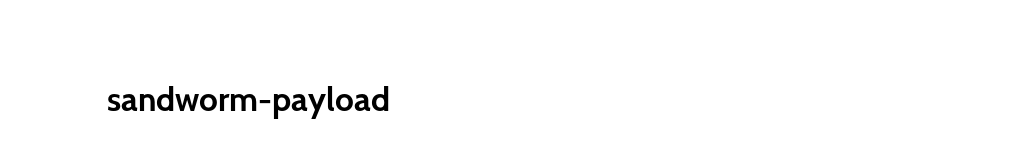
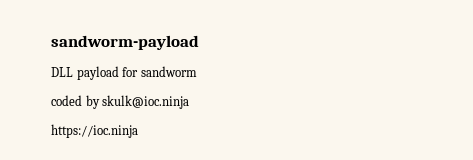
(390, 102) none -> [51,66,197,80] [51,95,190,109] [51,124,138,138] // DLL payload for sandworm // coded by skulk@ioc.ninja // https://ioc.ninja

